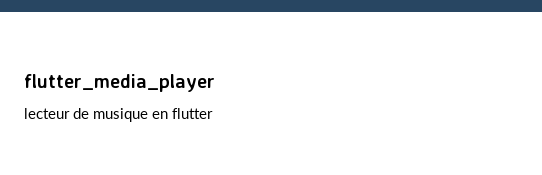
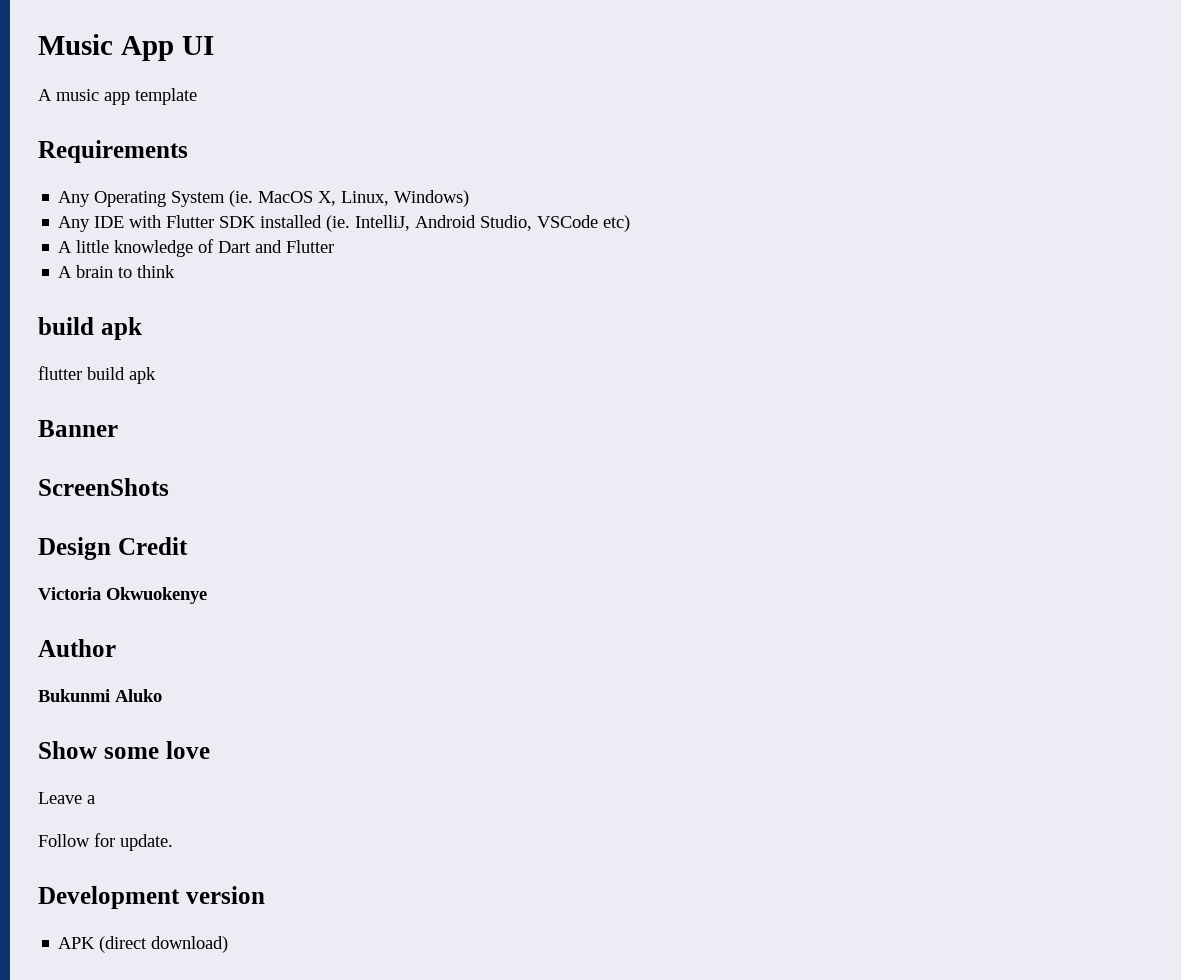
[24,74,215,92] [24,108,213,122] flutter_media_player // lecteur de musique en flutter -> [38,34,214,61] [38,88,197,105] [38,140,188,163] [58,190,470,207] [58,215,631,232] [58,239,335,257] [58,265,176,278] [38,317,142,340] [38,366,156,384] [38,420,118,437] [38,478,169,496] [38,537,188,560] [38,587,207,604] [38,639,116,657] [38,689,162,702] [38,741,210,759] [38,792,95,804] [38,833,173,851] [38,886,265,909] [58,936,229,953] Music App UI // A music app template // Requirements // Any Operating System (ie. MacOS X, Linux, Windows) // Any IDE with Flutter SDK installed (ie. IntelliJ, Android Studio, VSCode etc) // A little knowledge of Dart and Flutter // A brain to think // build apk // flutter build apk // Banner // ScreenShots // Design Credit // Victoria Okwuokenye // Author // Bukunmi Aluko // Show some love // Leave a // Follow for update. // Development version // APK (direct download)

